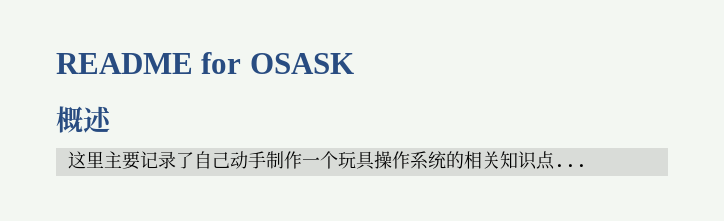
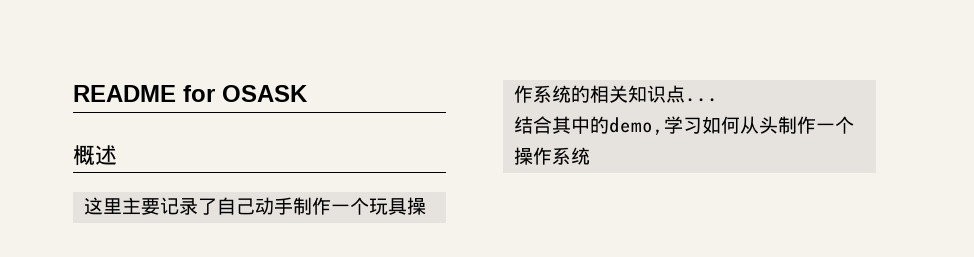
(587, 165) none -> [514,116,855,135] [514,147,591,165] // 结合其中的demo,学习如何从头制作一个操作系统

